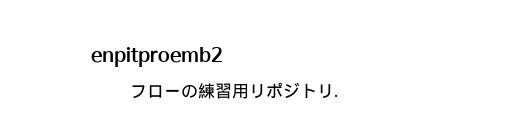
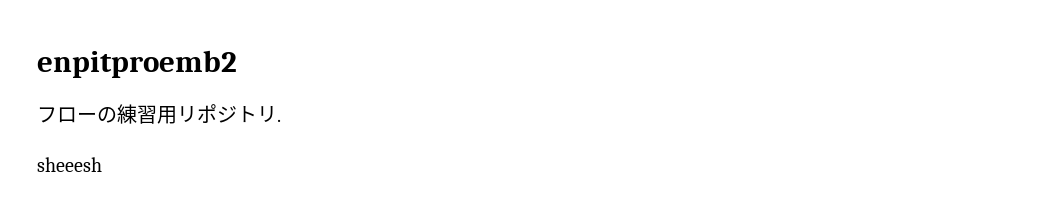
(339, 95) none -> [37,157,102,172] // sheeesh

